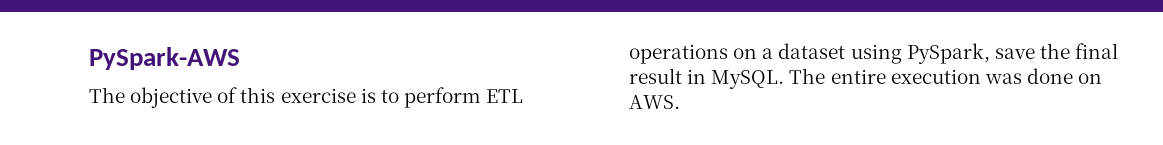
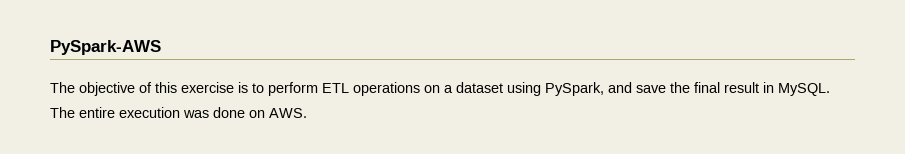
(990, 53) none -> [608,82,632,93] and

